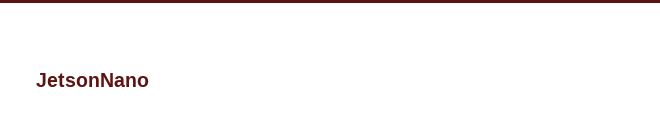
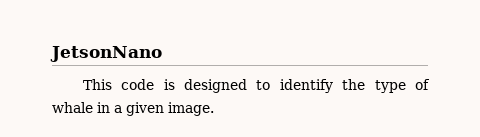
(149, 80) none -> [82,79,430,93] [52,102,214,116] // This code is designed to identify the type of whale in a given image.

